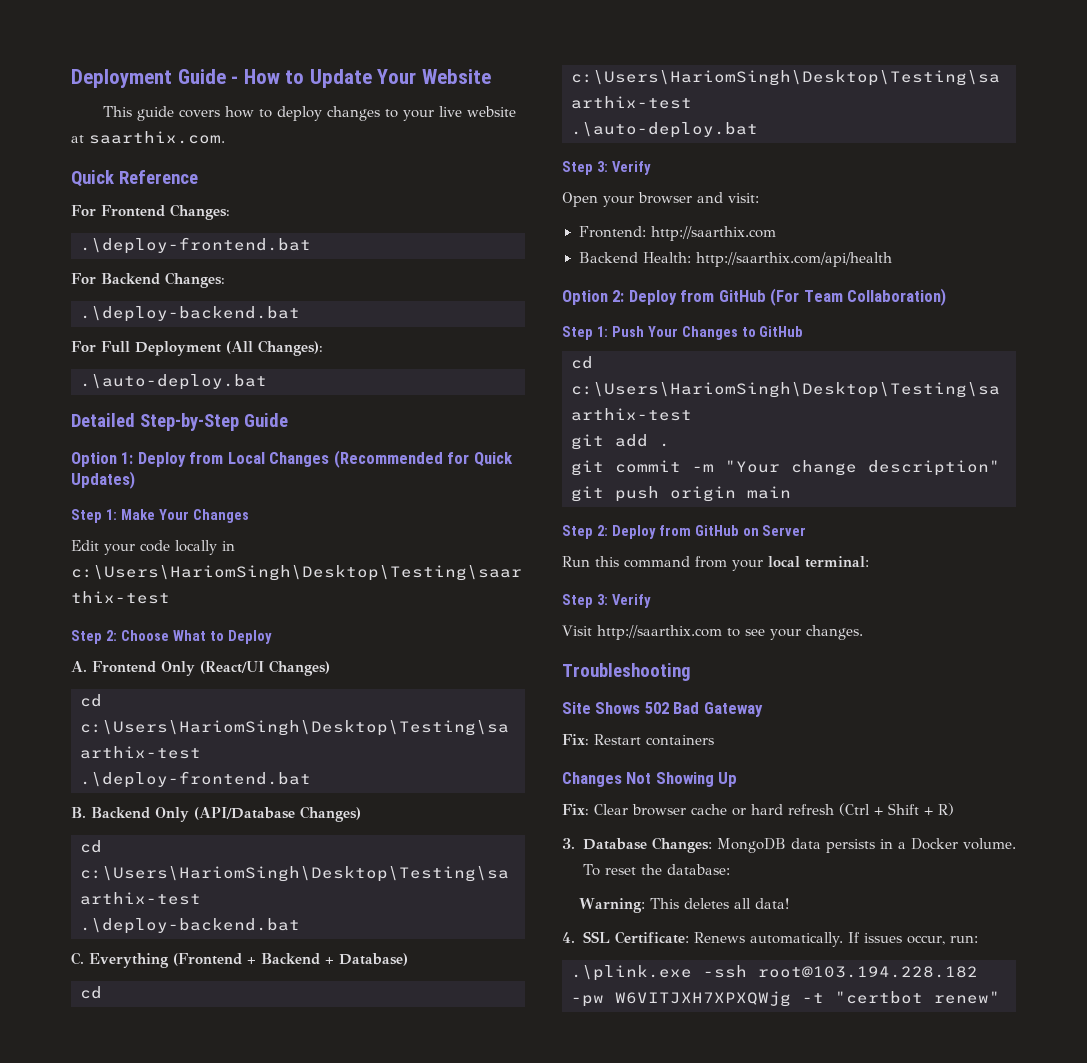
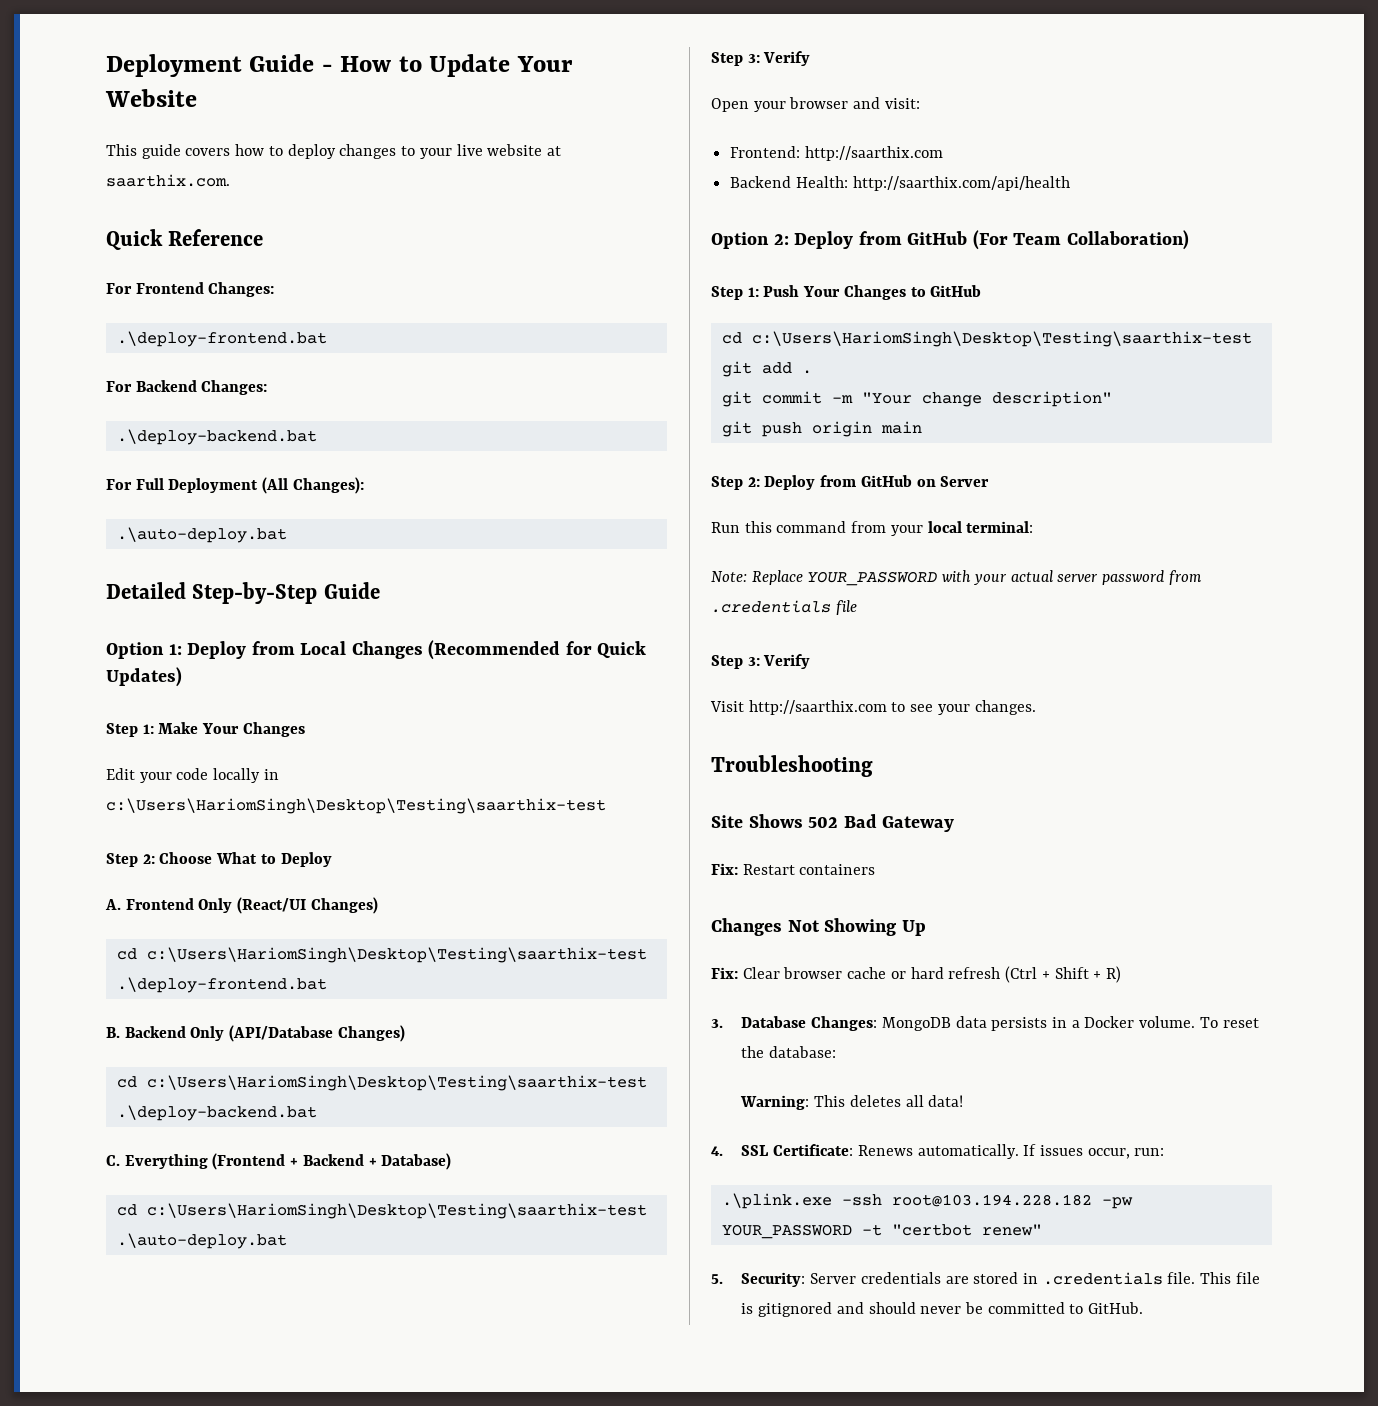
(869, 562) none -> [711,570,1202,586] [711,600,857,615] // Note: Replace YOUR_PASSWORD with your actual server password from .credentials file
[615,991,791,1007] W6VITJXH7XPXQWjg -> [721,1224,852,1239] YOUR_PASSWORD
(1000, 997) none -> [711,1272,1260,1287] [741,1302,1144,1317] // 5. Security: Server credentials are stored in .credentials file. This file is gitignored and should never be committed to GitHub.

